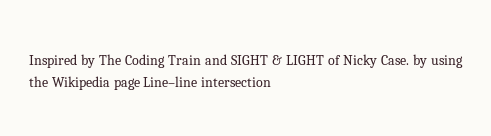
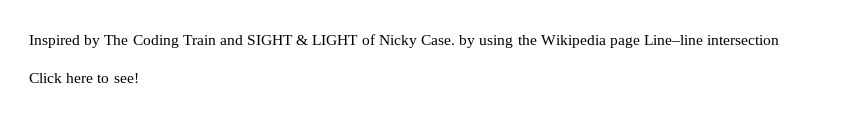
(272, 82) none -> [29,73,139,83] // Click here to see!

